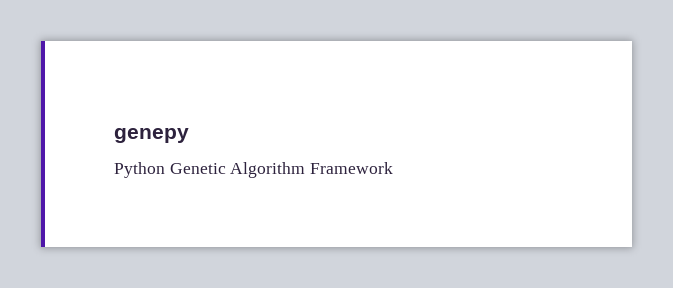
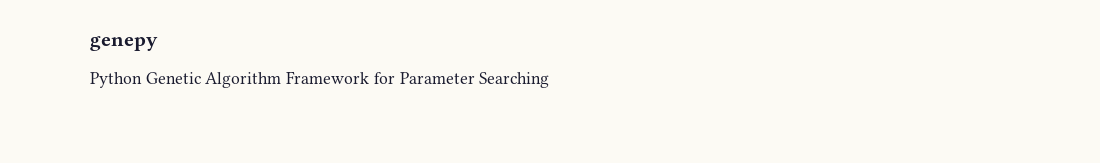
(394, 168) none -> [373,72,550,88] for Parameter Searching

